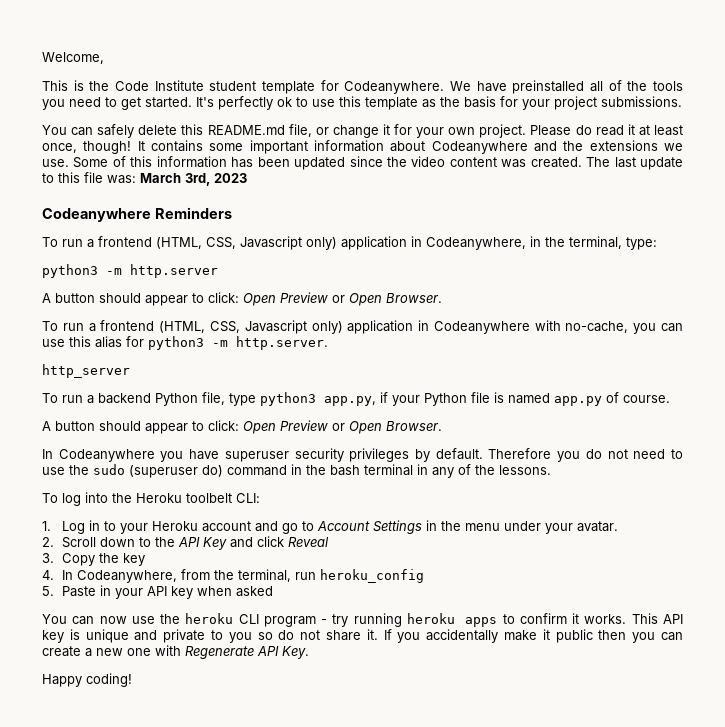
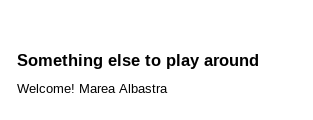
[42,52,104,64] [42,80,683,94] [42,96,682,110] [42,124,683,138] [42,140,684,154] [42,156,683,170] [42,172,247,186] [42,207,232,222] [42,236,657,250] [42,264,218,278] [42,292,442,306] [42,320,684,334] [42,336,328,350] [42,364,130,378] [42,392,670,406] [42,420,442,434] [42,448,683,462] [42,464,551,478] [42,492,260,506] [42,520,619,534] [42,536,330,550] [42,553,146,566] [42,569,425,583] [42,585,274,599] [42,613,683,627] [42,629,683,643] [42,645,309,659] [42,673,132,687] Welcome, // This is the Code Institute student template for Codeanywhere. We have preinstalled all of the tools you need to get started. It's perfectly ok to use this template as the basis for your project submissions. // You can safely delete this README.md file, or change it for your own project. Please do read it at least once, though! It contains some important information about Codeanywhere and the extensions we use. Some of this information has been updated since the video content was created. The last update to this file was: March 3rd, 2023 // Codeanywhere Reminders // To run a frontend (HTML, CSS, Javascript only) application in Codeanywhere, in the terminal, type: // python3 -m http.server // A button should appear to click: Open Preview or Open Browser. // To run a frontend (HTML, CSS, Javascript only) application in Codeanywhere with no-cache, you can use this alias for python3 -m http.server. // http_server // To run a backend Python file, type python3 app.py, if your Python file is named app.py of course. // A button should appear to click: Open Preview or Open Browser. // In Codeanywhere you have superuser security privileges by default. Therefore you do not need to use the sudo (superuser do) command in the bash terminal in any of the lessons. // To log into the Heroku toolbelt CLI: // 1. Log in to your Heroku account and go to Account Settings in the menu under your avatar. // 2. Scroll down to the API Key and click Reveal // 3. Copy the key // 4. In Codeanywhere, from the terminal, run heroku_config // 5. Paste in your API key when asked // You can now use the heroku CLI program - try running heroku apps to confirm it works. This API key is unique and private to you so do not share it. If you accidentally make it public then you can create a new one with Regenerate API Key. // Happy coding! -> [17,54,259,69] [17,84,168,93] Something else to play around // Welcome! Marea Albastra

